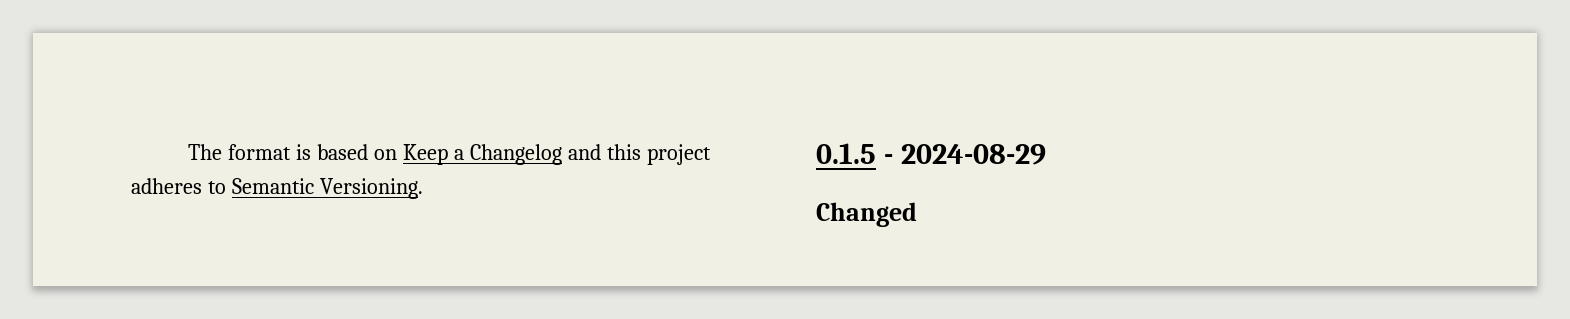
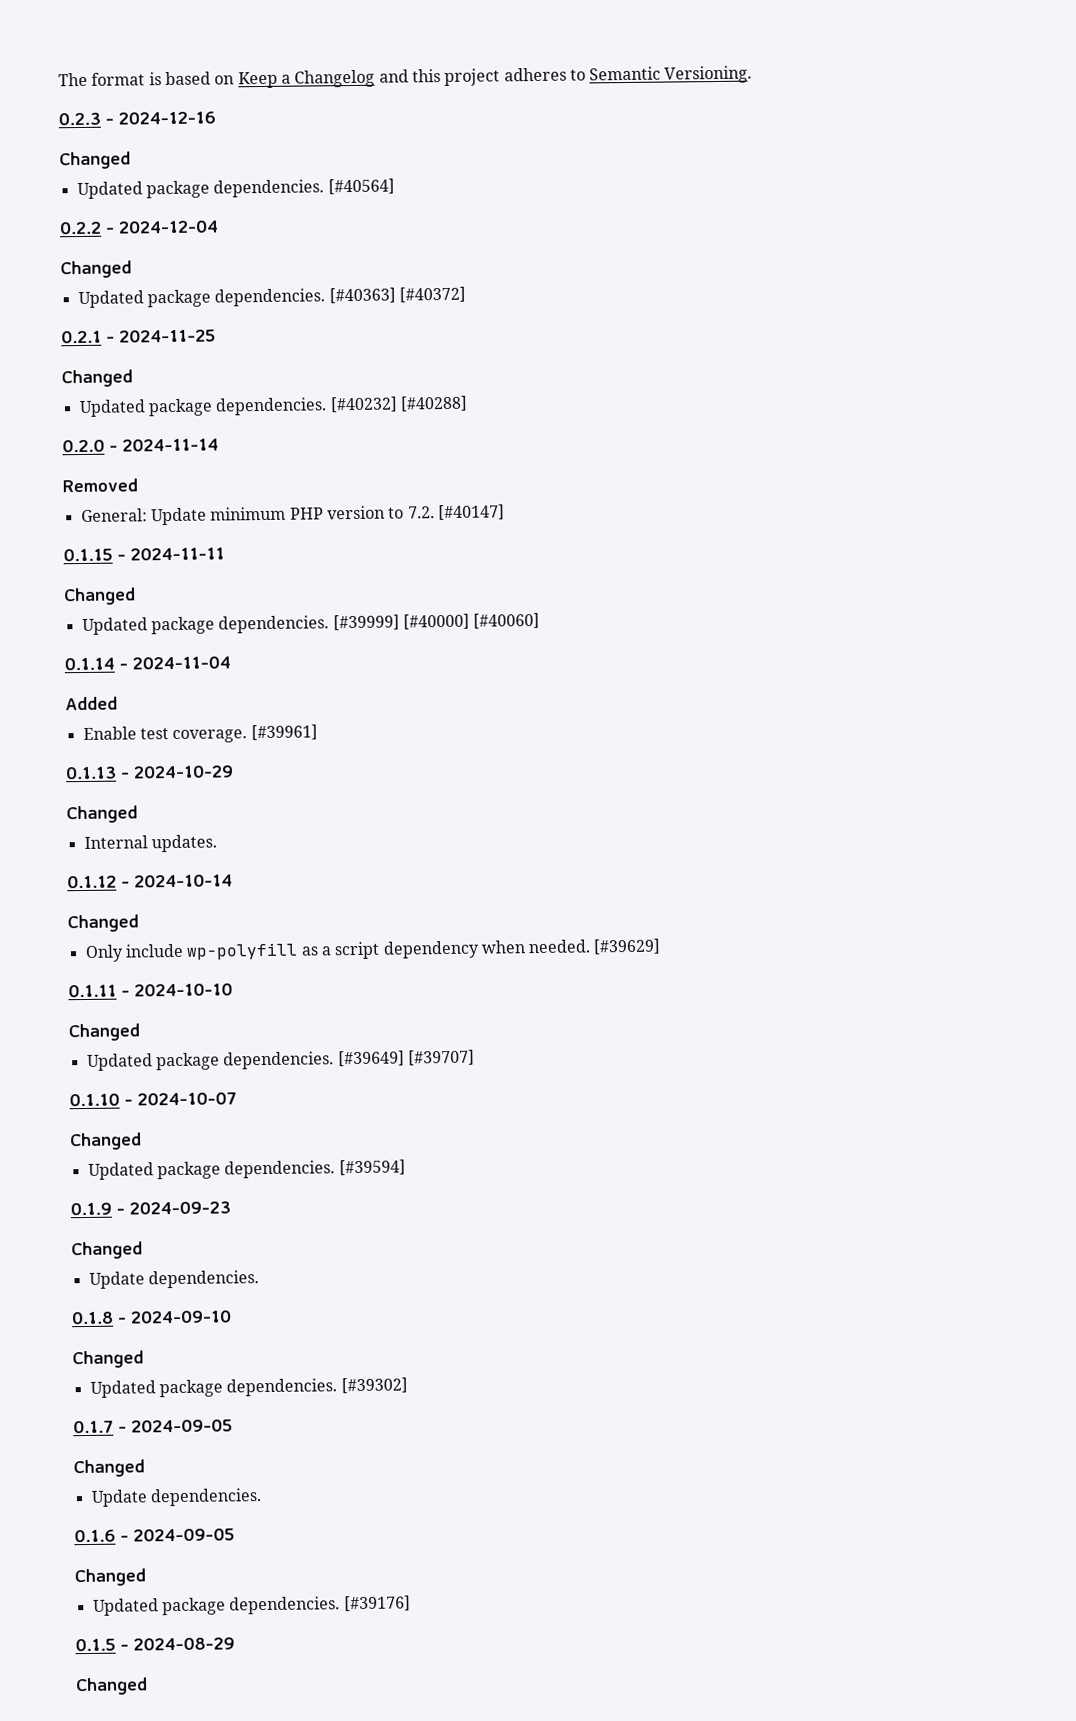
(423, 188) none -> [58,111,216,126] [59,151,131,170] [76,178,395,200] [59,220,219,235] [60,260,132,279] [77,286,466,309] [61,329,216,344] [61,369,133,388] [78,395,468,418] [62,438,219,453] [62,478,138,493] [80,504,505,526] [63,547,225,562] [63,587,136,606] [81,612,541,636] [64,656,231,671] [65,696,118,711] [82,724,318,744] [65,765,234,780] [66,805,138,824] [83,834,217,853] [67,874,233,889] [67,914,139,933] [84,938,662,962] [68,983,233,998] [68,1023,140,1042] [86,1049,475,1071] [69,1092,237,1107] [69,1132,142,1151] [87,1159,406,1180] [70,1201,231,1216] [71,1241,143,1260] [88,1270,259,1289] [71,1310,232,1325] [72,1350,144,1369] [89,1377,408,1398] [73,1419,233,1434] [73,1459,145,1478] [90,1488,262,1507] [74,1528,235,1543] [74,1568,146,1587] [92,1595,411,1616] // 0.2.3 - 2024-12-16 // Changed // Updated package dependencies. [#40564] // 0.2.2 - 2024-12-04 // Changed // Updated package dependencies. [#40363] [#40372] // 0.2.1 - 2024-11-25 // Changed // Updated package dependencies. [#40232] [#40288] // 0.2.0 - 2024-11-14 // Removed // General: Update minimum PHP version to 7.2. [#40147] // 0.1.15 - 2024-11-11 // Changed // Updated package dependencies. [#39999] [#40000] [#40060] // 0.1.14 - 2024-11-04 // Added // Enable test coverage. [#39961] // 0.1.13 - 2024-10-29 // Changed // Internal updates. // 0.1.12 - 2024-10-14 // Changed // Only include wp-polyfill as a script dependency when needed. [#39629] // 0.1.11 - 2024-10-10 // Changed // Updated package dependencies. [#39649] [#39707] // 0.1.10 - 2024-10-07 // Changed // Updated package dependencies. [#39594] // 0.1.9 - 2024-09-23 // Changed // Update dependencies. // 0.1.8 - 2024-09-10 // Changed // Updated package dependencies. [#39302] // 0.1.7 - 2024-09-05 // Changed // Update dependencies. // 0.1.6 - 2024-09-05 // Changed // Updated package dependencies. [#39176]

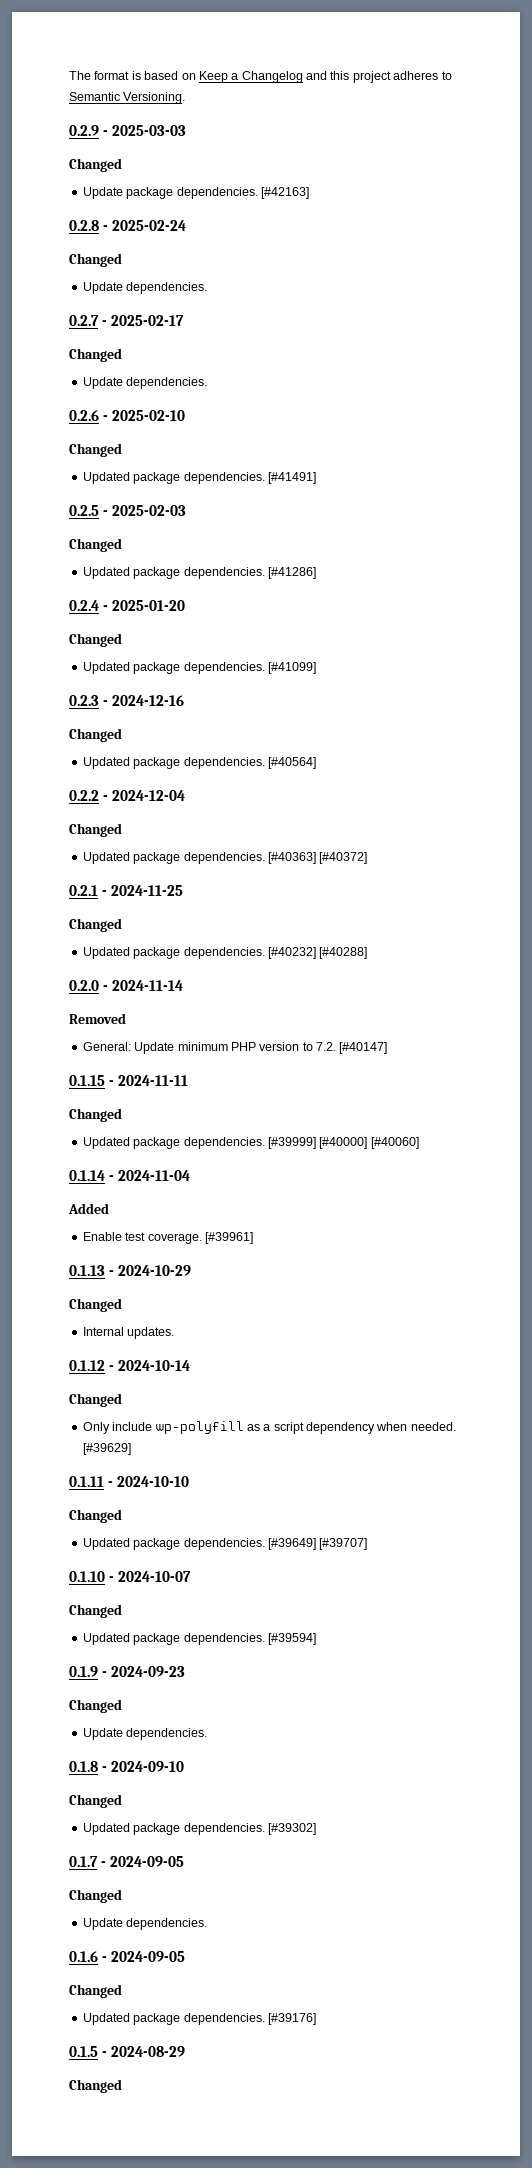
(753, 74) none -> [69,125,187,136] [69,158,122,172] [82,187,309,199] [69,220,187,231] [69,253,122,267] [82,282,208,294] [69,315,185,326] [69,348,122,362] [82,377,208,389] [69,410,186,421] [69,443,122,457] [82,472,316,484] [69,505,187,516] [69,538,122,552] [82,567,316,579] [69,600,186,611] [69,633,122,647] [82,662,316,674] // 0.2.9 - 2025-03-03 // Changed // Update package dependencies. [#42163] // 0.2.8 - 2025-02-24 // Changed // Update dependencies. // 0.2.7 - 2025-02-17 // Changed // Update dependencies. // 0.2.6 - 2025-02-10 // Changed // Updated package dependencies. [#41491] // 0.2.5 - 2025-02-03 // Changed // Updated package dependencies. [#41286] // 0.2.4 - 2025-01-20 // Changed // Updated package dependencies. [#41099]

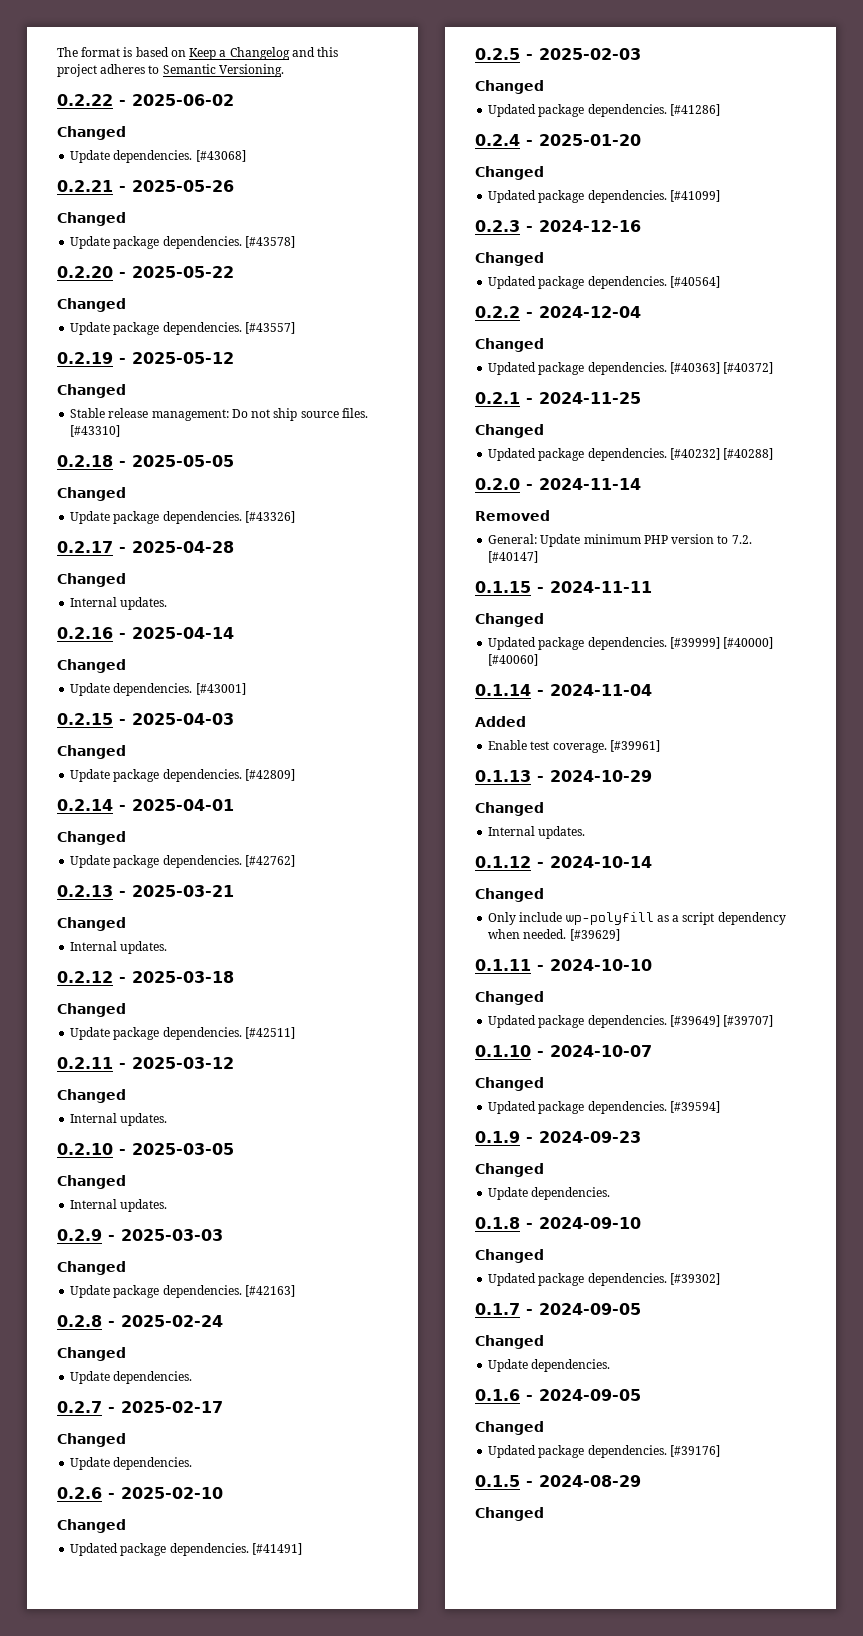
(186, 98) none -> [57,94,234,106] [57,126,126,140] [70,150,246,163] [57,180,234,192] [57,212,126,226] [70,236,295,249] [57,266,234,278] [57,298,126,312] [70,322,295,335] [57,352,234,364] [57,384,126,398] [70,408,368,421] [70,425,121,437] [57,455,234,467] [57,487,126,501] [70,511,295,524] [57,541,234,553] [57,573,126,587] [70,597,168,610] [57,627,234,639] [57,659,126,673] [70,683,246,696] [57,713,234,725] [57,745,126,759] [70,769,295,782] [57,799,234,811] [57,831,126,845] [70,855,295,868] [57,885,234,897] [57,917,126,931] [70,941,168,954] [57,971,234,983] [57,1003,126,1017] [70,1027,295,1040] [57,1057,234,1069] [57,1089,126,1103] [70,1113,168,1126] [57,1143,234,1155] [57,1175,126,1189] [70,1199,168,1212] // 0.2.22 - 2025-06-02 // Changed // Update dependencies. [#43068] // 0.2.21 - 2025-05-26 // Changed // Update package dependencies. [#43578] // 0.2.20 - 2025-05-22 // Changed // Update package dependencies. [#43557] // 0.2.19 - 2025-05-12 // Changed // Stable release management: Do not ship source files. [#43310] // 0.2.18 - 2025-05-05 // Changed // Update package dependencies. [#43326] // 0.2.17 - 2025-04-28 // Changed // Internal updates. // 0.2.16 - 2025-04-14 // Changed // Update dependencies. [#43001] // 0.2.15 - 2025-04-03 // Changed // Update package dependencies. [#42809] // 0.2.14 - 2025-04-01 // Changed // Update package dependencies. [#42762] // 0.2.13 - 2025-03-21 // Changed // Internal updates. // 0.2.12 - 2025-03-18 // Changed // Update package dependencies. [#42511] // 0.2.11 - 2025-03-12 // Changed // Internal updates. // 0.2.10 - 2025-03-05 // Changed // Internal updates.

